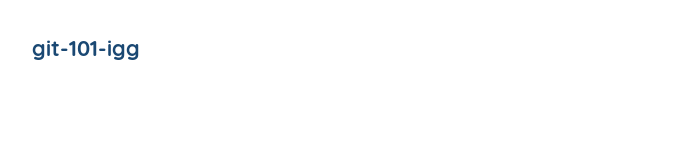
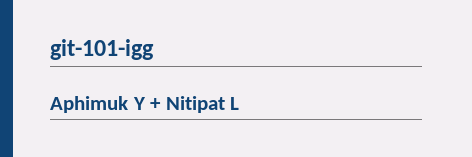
(140, 50) none -> [50,96,240,113] // Aphimuk Y + Nitipat L

